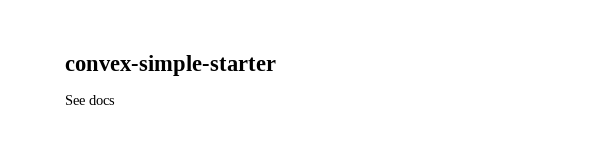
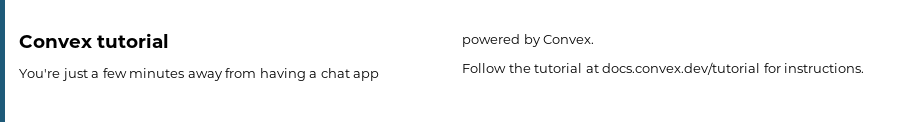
[65,55,276,76] [65,95,115,105] convex-simple-starter // See docs -> [19,33,169,48] [19,68,380,81] [462,34,595,47] [462,62,865,75] Convex tutorial // You're just a few minutes away from having a chat app powered by Convex. // Follow the tutorial at docs.convex.dev/tutorial for instructions.

